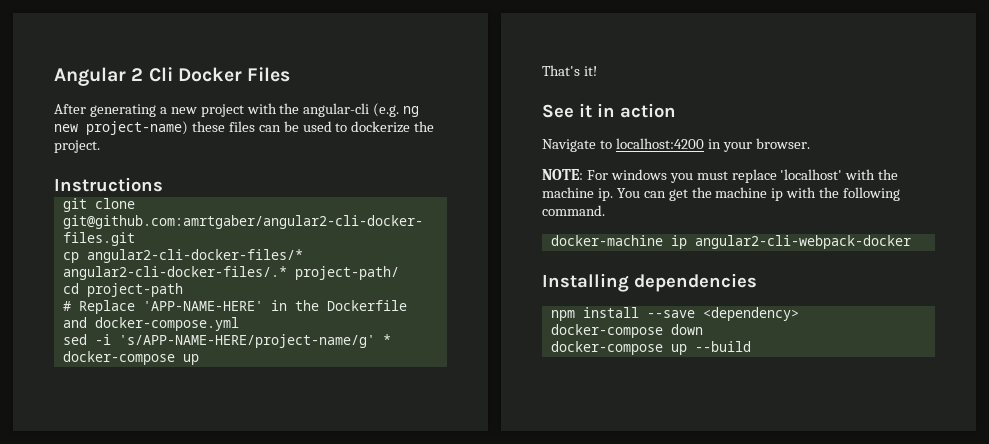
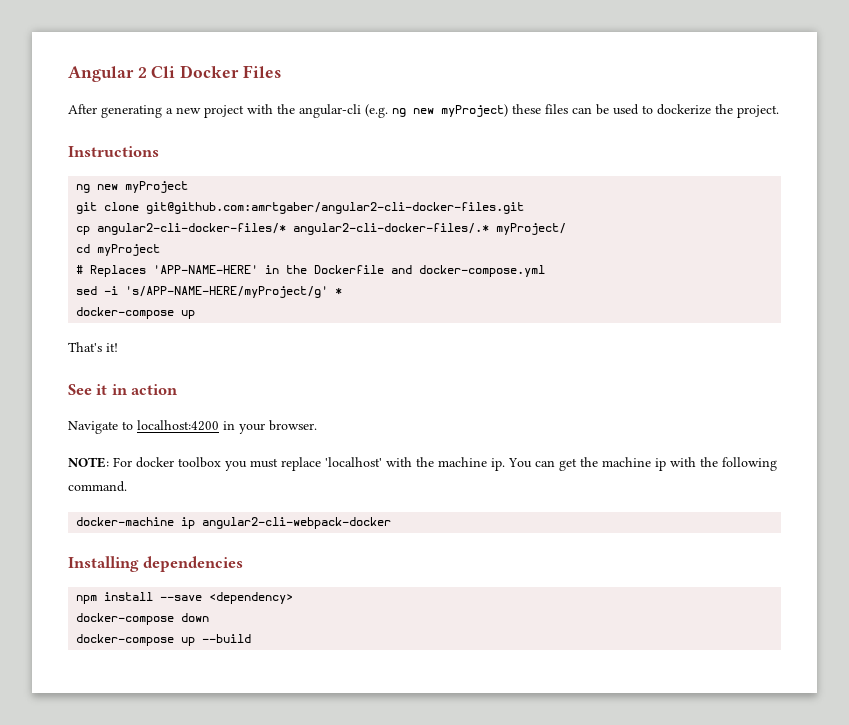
[86,121,188,135] project-name) -> [441,104,508,117] myProject)
(163, 184) none -> [76,181,189,193] // ng new myProject
[294,266,399,280] project-path/ -> [496,223,567,235] myProject/
[86,283,183,297] project-path -> [97,244,161,256] myProject
[78,300,135,314] Replace -> [90,265,147,277] Replaces
[118,334,375,348] 's/APP-NAME-HERE/project-name/g' -> [125,286,329,298] 's/APP-NAME-HERE/myProject/g'
[610,169,667,180] windows -> [136,457,221,468] docker toolbox

